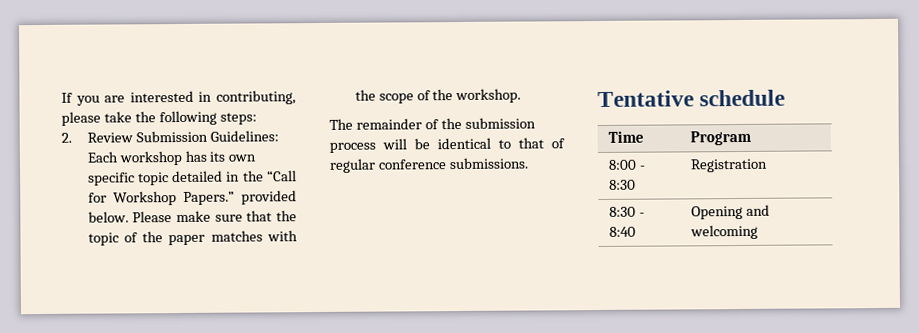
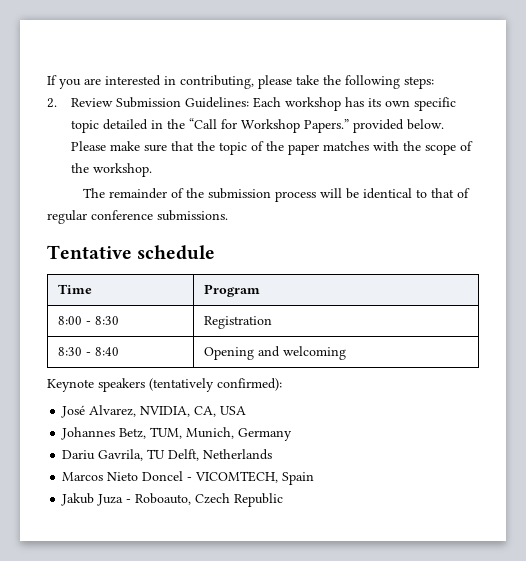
(759, 232) none -> [47,378,282,392] [61,405,247,418] [61,427,293,441] [62,449,273,461] [62,471,315,485] [61,493,284,507] // Keynote speakers (tentatively confirmed): // José Alvarez, NVIDIA, CA, USA // Johannes Betz, TUM, Munich, Germany // Dariu Gavrila, TU Delft, Netherlands // Marcos Nieto Doncel - VICOMTECH, Spain // Jakub Juza - Roboauto, Czech Republic

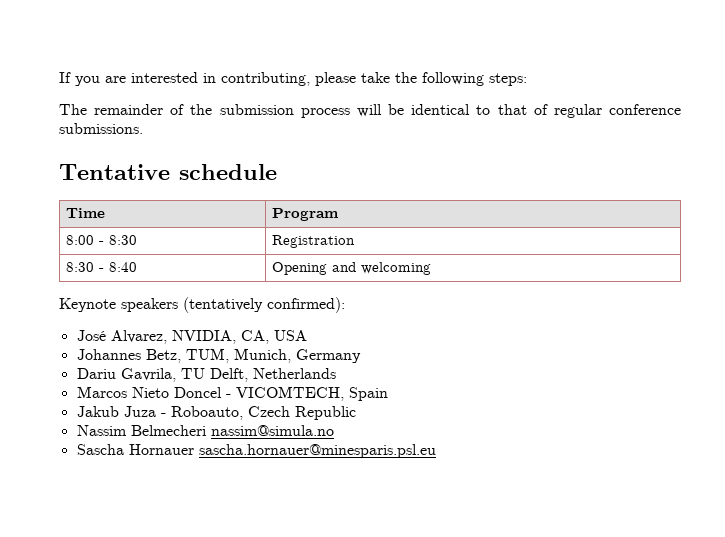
[47,97,456,111] [70,118,444,133] [70,141,473,155] [70,163,152,177] // 2. Review Submission Guidelines: Each workshop has its own specific topic detailed in the “Call for Workshop Papers.” provided below. Please make sure that the topic of the paper matches with the scope of the workshop. -> (527, 79) none
(284, 500) none -> [76,425,334,436] [76,444,436,458] // Nassim Belmecheri nassim@simula.no // Sascha Hornauer sascha.hornauer@minesparis.psl.eu

